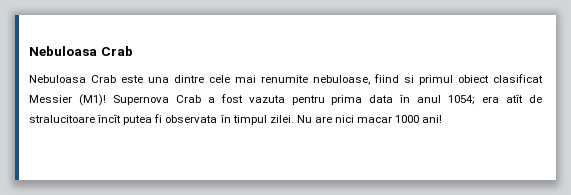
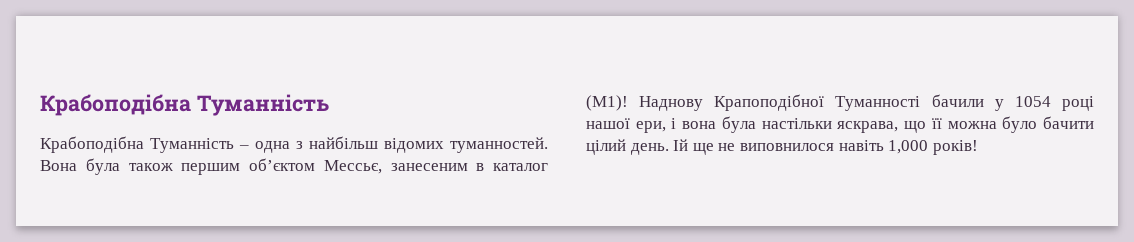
[29,46,133,56] [29,74,543,85] [29,94,542,106] [29,114,443,125] Nebuloasa Crab // Nebuloasa Crab este una dintre cele mai renumite nebuloase, fiind si primul obiect clasificat Messier (M1)! Supernova Crab a fost vazuta pentru prima data în anul 1054; era atît de stralucitoare încît putea fi observata în timpul zilei. Nu are nici macar 1000 ani! -> [40,94,329,116] [40,136,548,153] [40,158,548,175] [586,94,1094,111] [586,116,1094,133] [586,139,978,155] Крабоподібна Туманність // Крабоподібна Туманність – одна з найбільш відомих туманностей. Вона була також першим об’єктом Мессьє, занесеним в каталог (M1)! Наднову Крапоподібної Туманності бачили у 1054 році нашої ери, і вона була настільки яскрава, що її можна було бачити цілий день. Ій ще не виповнилося навіть 1,000 років!

